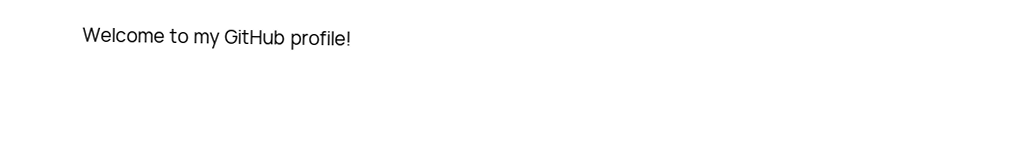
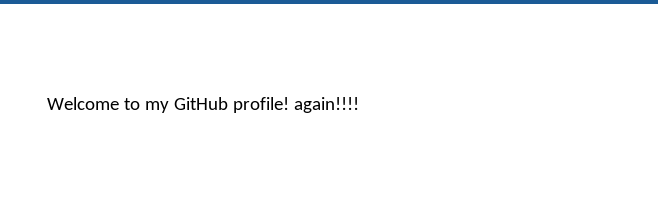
(352, 40) none -> [293,97,359,113] again!!!!

